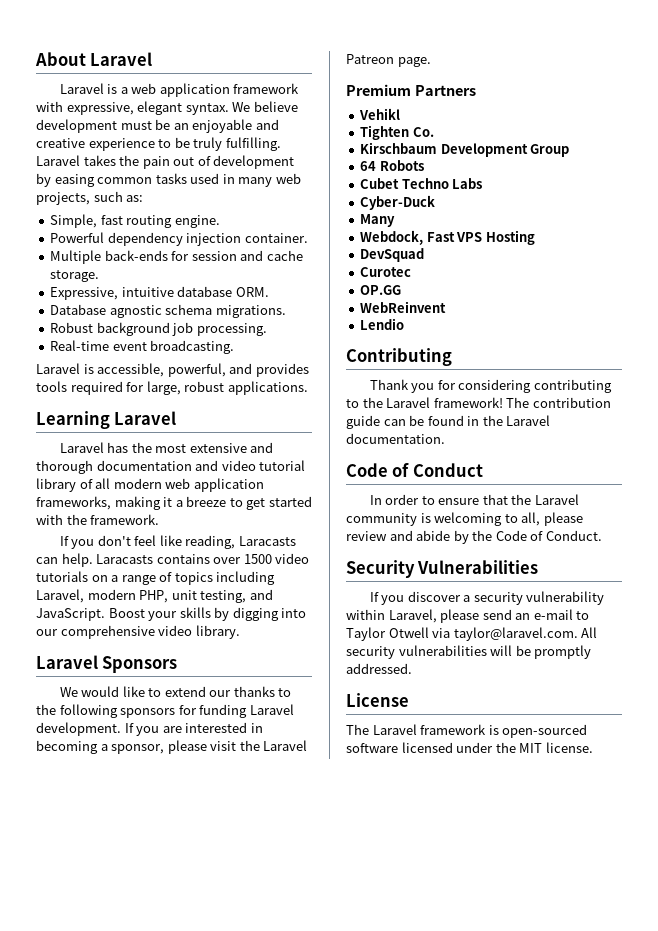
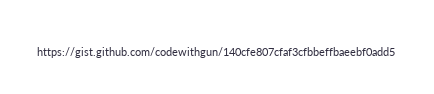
[35,52,153,66] [59,83,300,97] [36,101,298,115] [36,119,279,133] [36,137,281,151] [36,155,295,169] [36,173,301,187] [36,191,144,205] [50,214,220,228] [50,232,308,246] [50,250,303,264] [50,270,100,282] [50,286,269,300] [50,304,286,318] [50,322,267,336] [50,340,235,354] [36,363,309,377] [36,381,308,395] [36,411,177,429] [59,442,274,453] [36,460,306,474] [36,478,264,492] [36,496,312,510] [36,514,160,525] [59,535,296,549] [36,553,310,567] [36,571,276,585] [36,589,273,603] [36,607,307,621] [36,625,240,639] [36,655,178,673] [59,686,292,697] [36,704,294,718] [36,722,263,736] [36,740,308,754] [346,54,431,67] [346,84,476,96] [359,108,401,120] [360,125,434,140] [360,142,570,157] [360,160,424,171] [360,178,483,189] [360,195,436,210] [360,214,396,227] [360,230,535,245] [360,248,425,262] [360,267,412,277] [360,285,402,295] [360,301,447,313] [360,318,405,330] [346,348,452,366] [369,379,612,393] [346,397,611,408] [346,415,551,429] [346,433,445,444] [346,463,483,477] [369,494,579,505] [346,512,583,526] [346,530,602,544] [346,560,539,578] [369,591,605,605] [346,609,590,623] [346,627,598,641] [346,645,592,659] [346,663,412,674] [346,693,409,707] [346,724,588,738] [346,742,593,753] About Laravel // Laravel is a web application framework with expressive, elegant syntax. We believe development must be an enjoyable and creative experience to be truly fulfilling. Laravel takes the pain out of development by easing common tasks used in many web projects, such as: // Simple, fast routing engine. // Powerful dependency injection container. // Multiple back-ends for session and cache storage. // Expressive, intuitive database ORM. // Database agnostic schema migrations. // Robust background job processing. // Real-time event broadcasting. // Laravel is accessible, powerful, and provides tools required for large, robust applications. // Learning Laravel // Laravel has the most extensive and thorough documentation and video tutorial library of all modern web application frameworks, making it a breeze to get started with the framework. // If you don't feel like reading, Laracasts can help. Laracasts contains over 1500 video tutorials on a range of topics including Laravel, modern PHP, unit testing, and JavaScript. Boost your skills by digging into our comprehensive video library. // Laravel Sponsors // We would like to extend our thanks to the following sponsors for funding Laravel development. If you are interested in becoming a sponsor, please visit the Laravel Patreon page. // Premium Partners // Vehikl // Tighten Co. // Kirschbaum Development Group // 64 Robots // Cubet Techno Labs // Cyber-Duck // Many // Webdock, Fast VPS Hosting // DevSquad // Curotec // OP.GG // WebReinvent // Lendio // Contributing // Thank you for considering contributing to the Laravel framework! The contribution guide can be found in the Laravel documentation. // Code of Conduct // In order to ensure that the Laravel community is welcoming to all, please review and abide by the Code of Conduct. // Security Vulnerabilities // If you discover a security vulnerability within Laravel, please send an e-mail to Taylor Otwell via taylor@laravel.com. All security vulnerabilities will be promptly addressed. // License // The Laravel framework is open-sourced software licensed under the MIT license. -> [37,47,395,58] https://gist.github.com/codewithgun/140cfe807cfaf3cfbbeffbaeebf0add5

